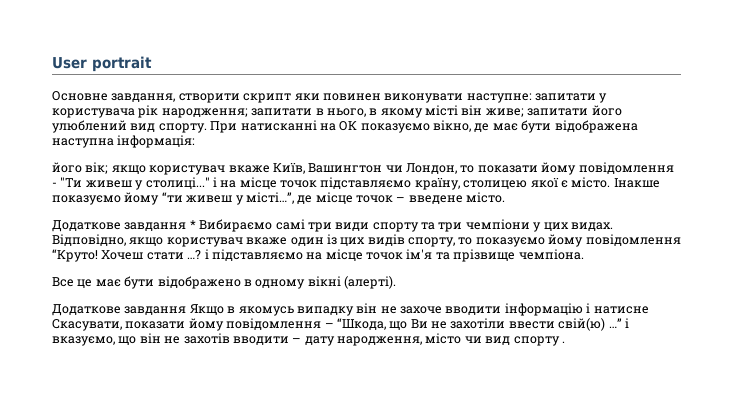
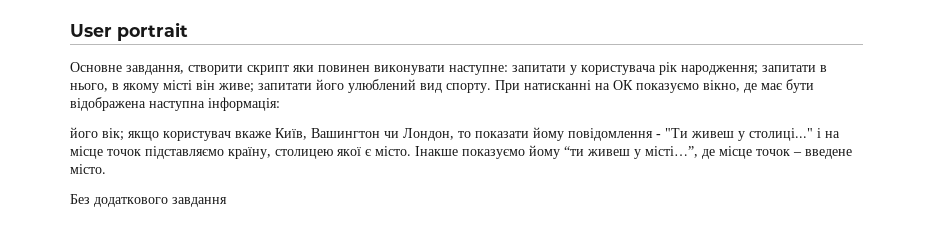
[52,219,613,232] [52,234,681,247] [52,249,584,262] [52,276,396,289] [52,303,649,316] [52,318,629,331] [52,333,565,346] Додаткове завдання * Вибираємо самі три види спорту та три чемпіони у цих видах. Відповідно, якщо користувач вкаже один із цих видів спорту, то показуємо йому повідомлення “Круто! Хочеш стати …? і підставляємо на місце точок ім'я та прізвище чемпіона. // Все це має бути відображено в одному вікні (алерті). // Додаткове завдання Якщо в якомусь випадку він не захоче вводити інформацію і натисне Скасувати, показати йому повідомлення – “Шкода, що Ви не захотіли ввести свій(ю) …” і вказуємо, що він не захотів вводити – дату народження, місто чи вид спорту . -> [70,194,227,207] Без додаткового завдання

